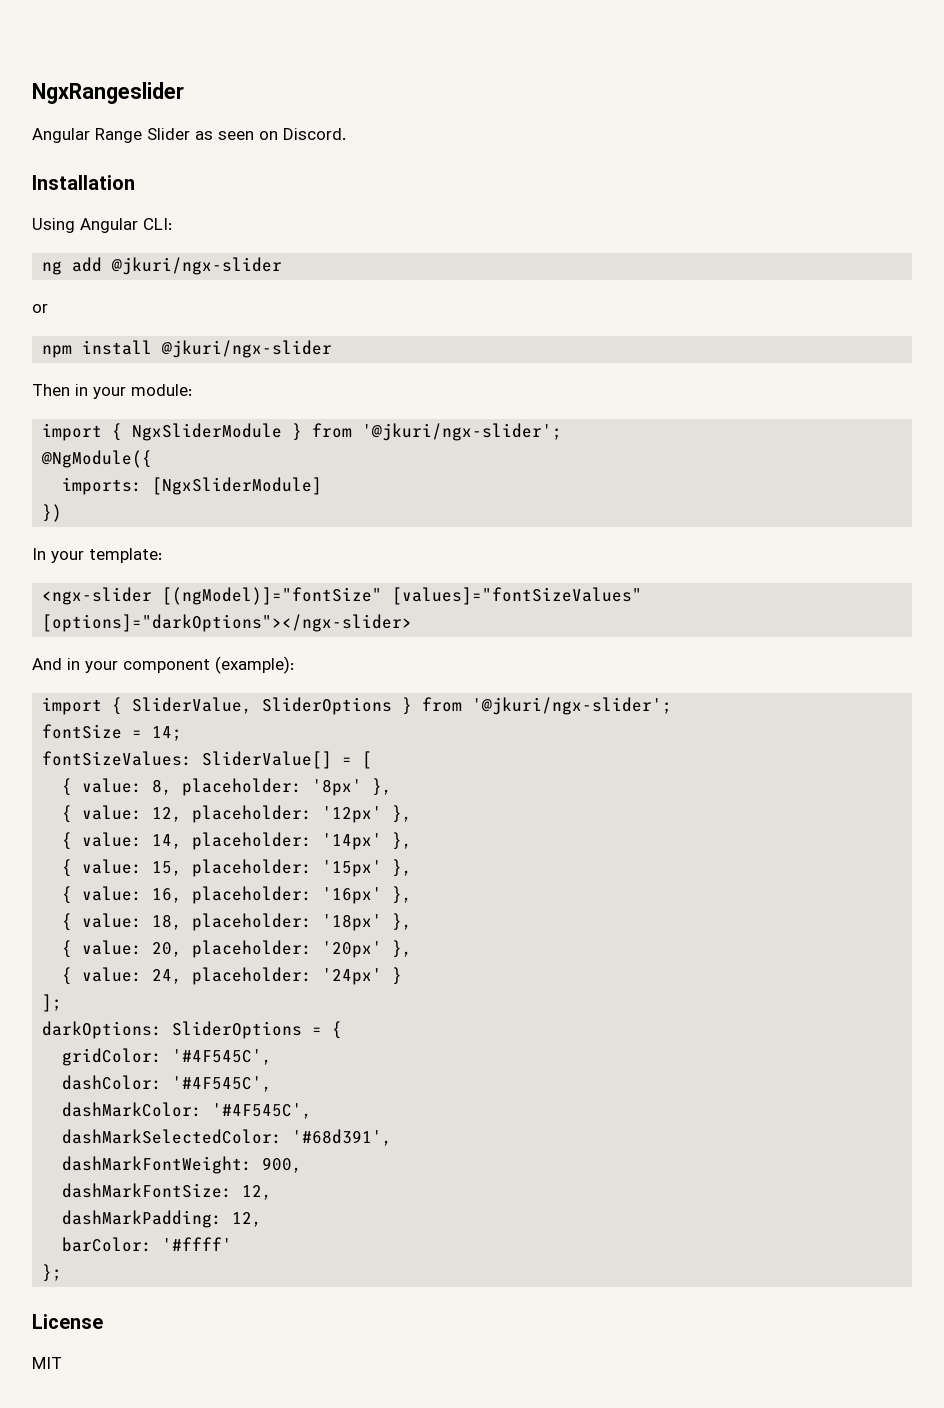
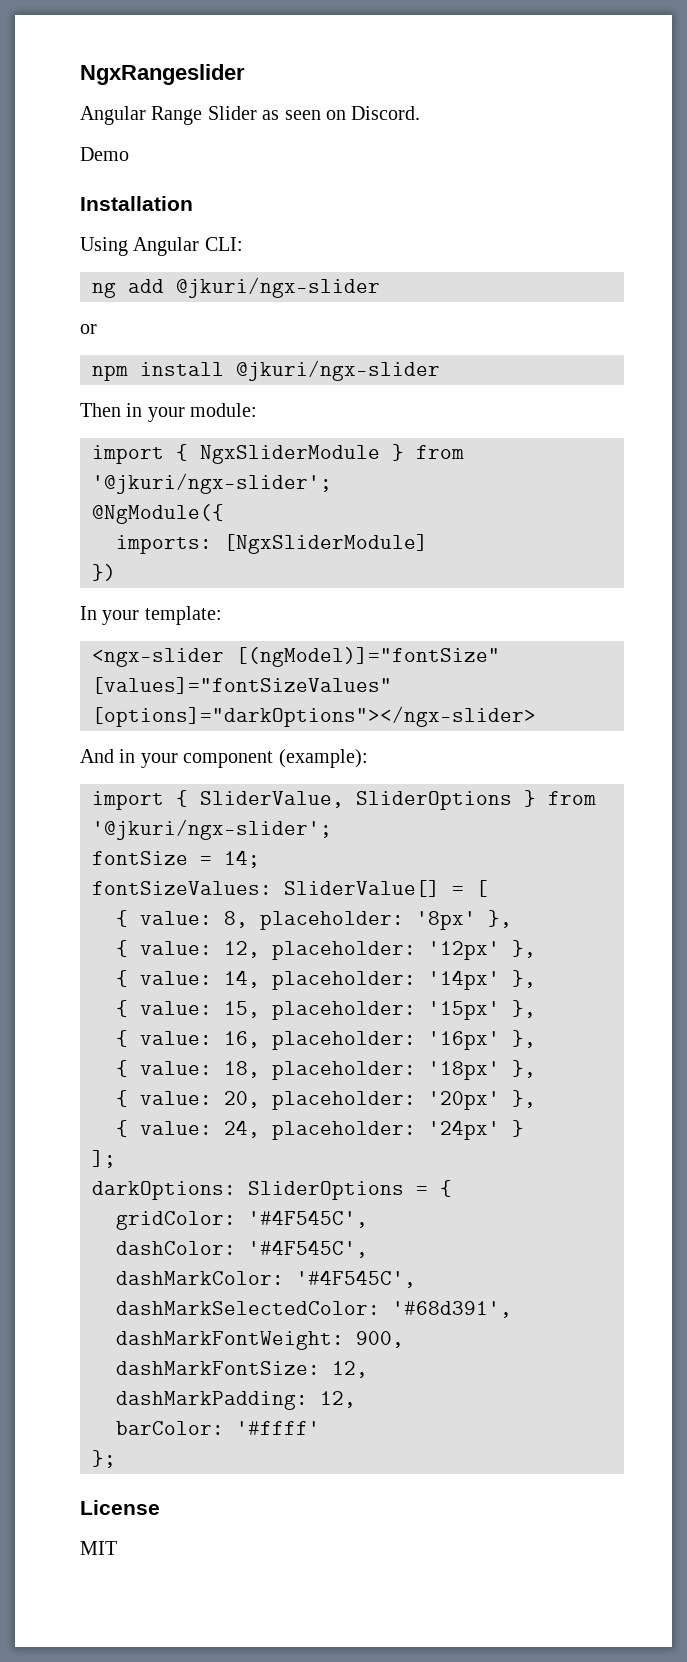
(346, 134) none -> [80,147,129,161] // Demo

